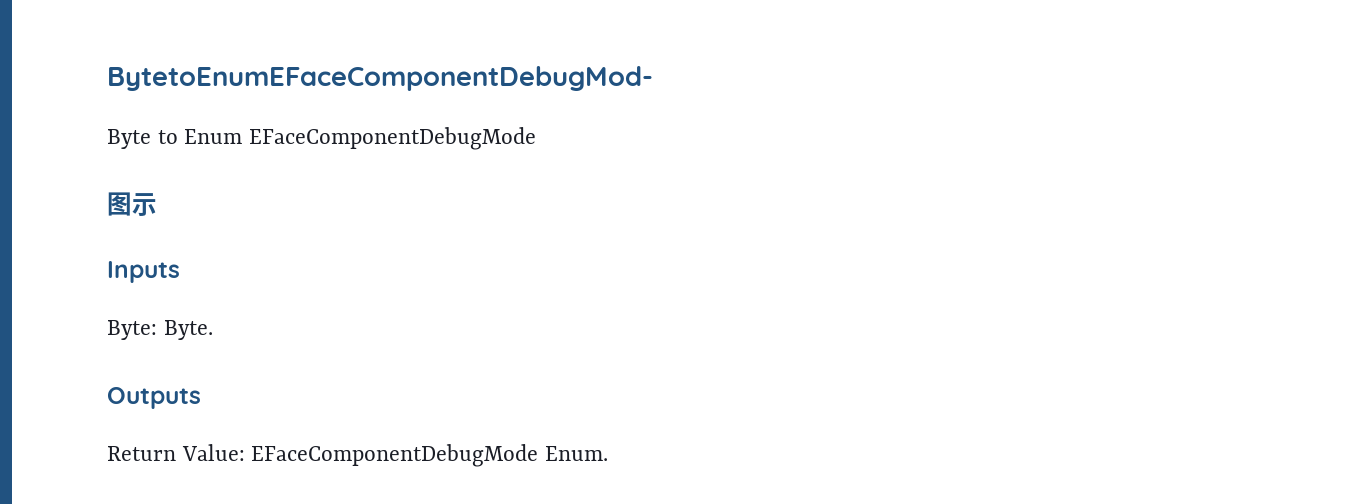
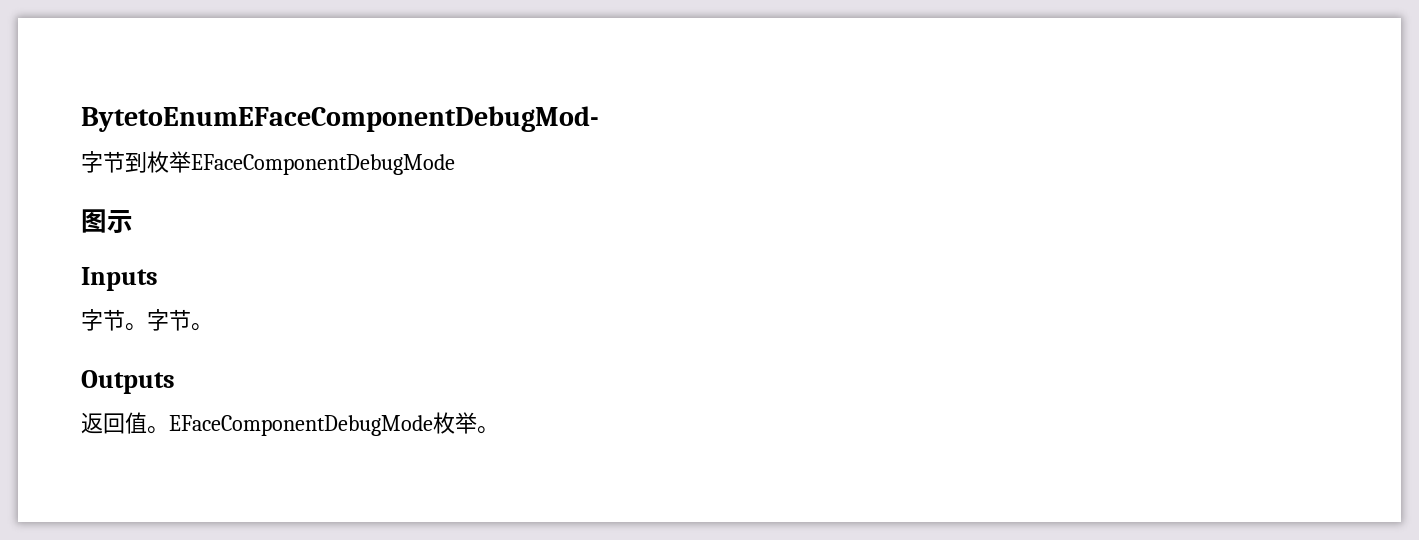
[107,129,243,149] Byte to Enum -> [81,151,191,173] 字节到枚举
[107,320,213,340] [107,387,201,409] [107,444,608,467] Byte: Byte. // Outputs // Return Value: EFaceComponentDebugMode Enum. -> [81,309,213,331] [81,370,175,394] [81,412,499,436] 字节。字节。 // Outputs // 返回值。EFaceComponentDebugMode枚举。

